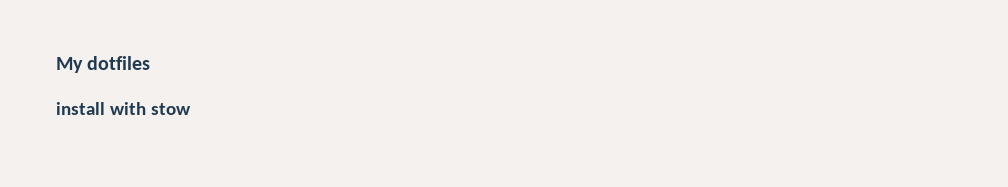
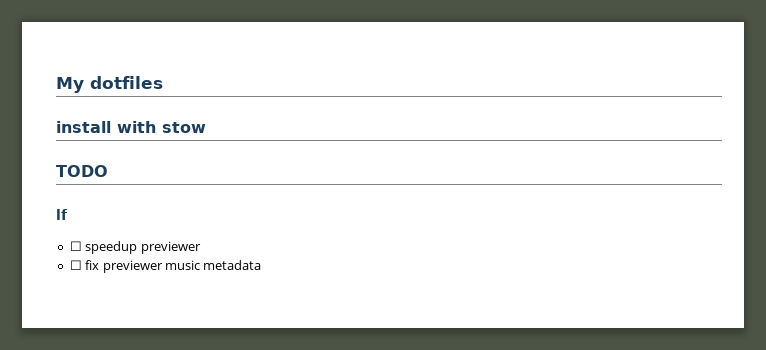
(191, 109) none -> [56,165,108,177] [56,209,68,220] [69,241,201,254] [69,260,262,273] // TODO // lf // ☐ speedup previewer // ☐ fix previewer music metadata

